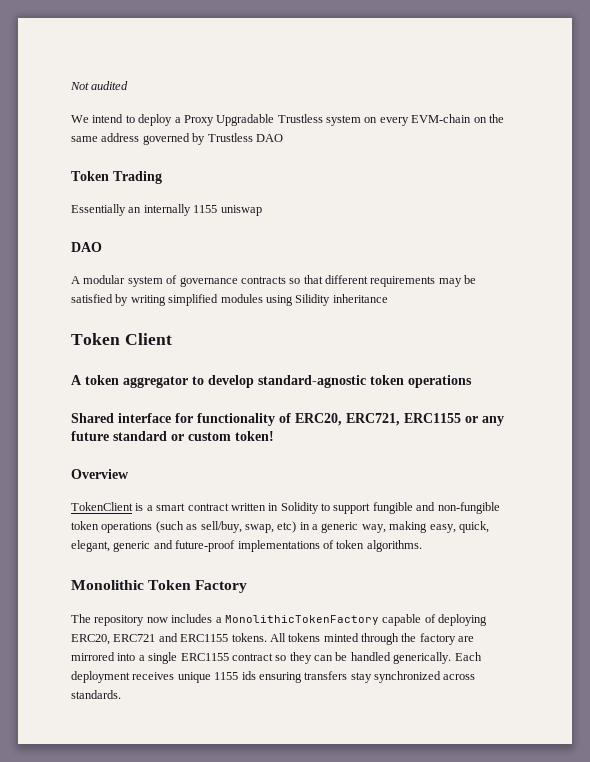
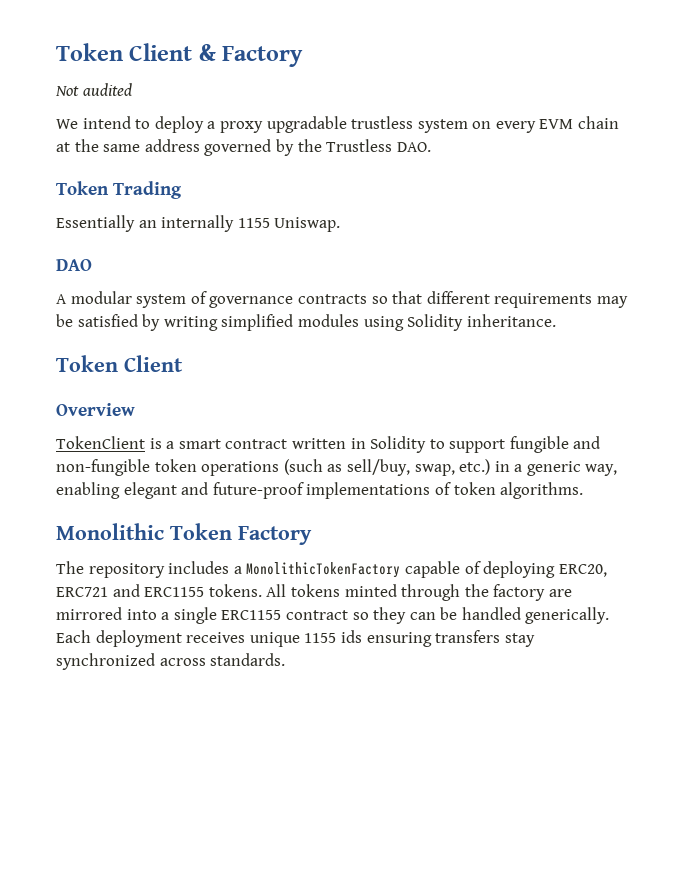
(70, 86) none -> [56,43,304,67] Token Client & Factory //
[183,114,487,126] Proxy Upgradable Trustless system on every EVM-chain on -> [219,116,620,133] [56,142,70,152] proxy upgradable trustless system on every EVM chain at
[207,133,283,142] Trustless DAO -> [297,139,431,152] the Trustless DAO.
[220,205,262,216] uniswap -> [274,217,341,232] Uniswap.
[295,294,388,306] [71,333,172,345] [71,375,472,388] [71,413,504,426] [71,431,274,441] Silidity inheritance // Token Client // A token aggregator to develop standard-agnostic token operations // Shared interface for functionality of ERC20, ERC721, ERC1155 or any future standard or custom token! -> [407,314,556,331] [56,355,183,372] Solidity inheritance. // Token Client
[277,521,297,533] etc) -> [459,459,491,475] etc.)
[389,521,489,533] [71,540,151,552] making easy, quick, elegant, generic -> [56,482,177,499] enabling elegant
[146,617,168,623] now -> (165, 570) none

